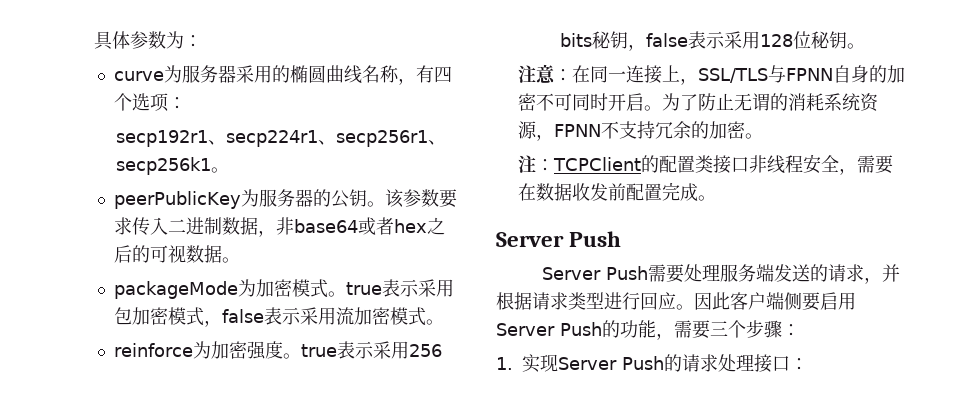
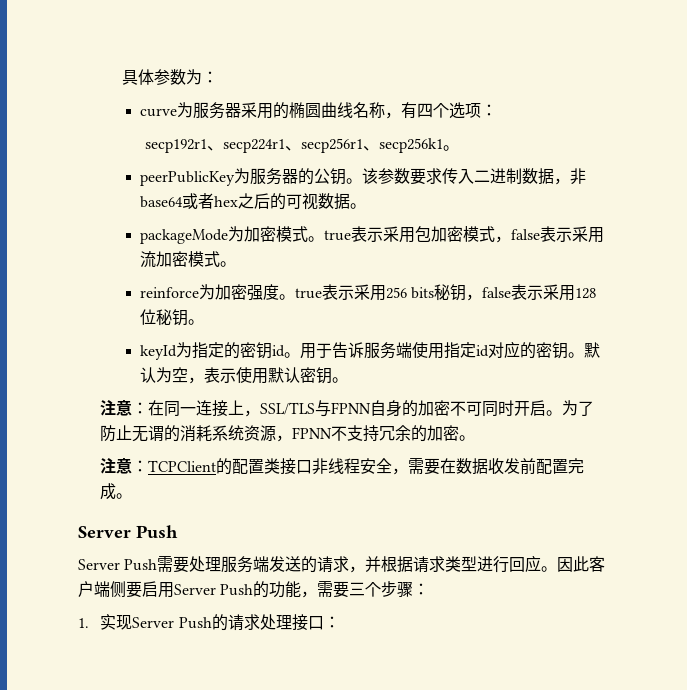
(865, 46) none -> [139,341,600,360] [139,367,348,384] // keyId为指定的密钥id。用于告诉服务端使用指定id对应的密钥。默认为空，表示使用默认密钥。
(537, 164) none -> [116,458,133,474] 意

